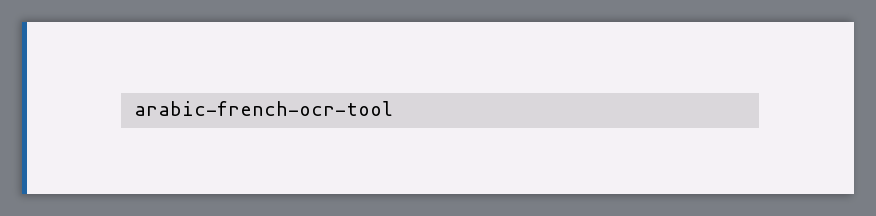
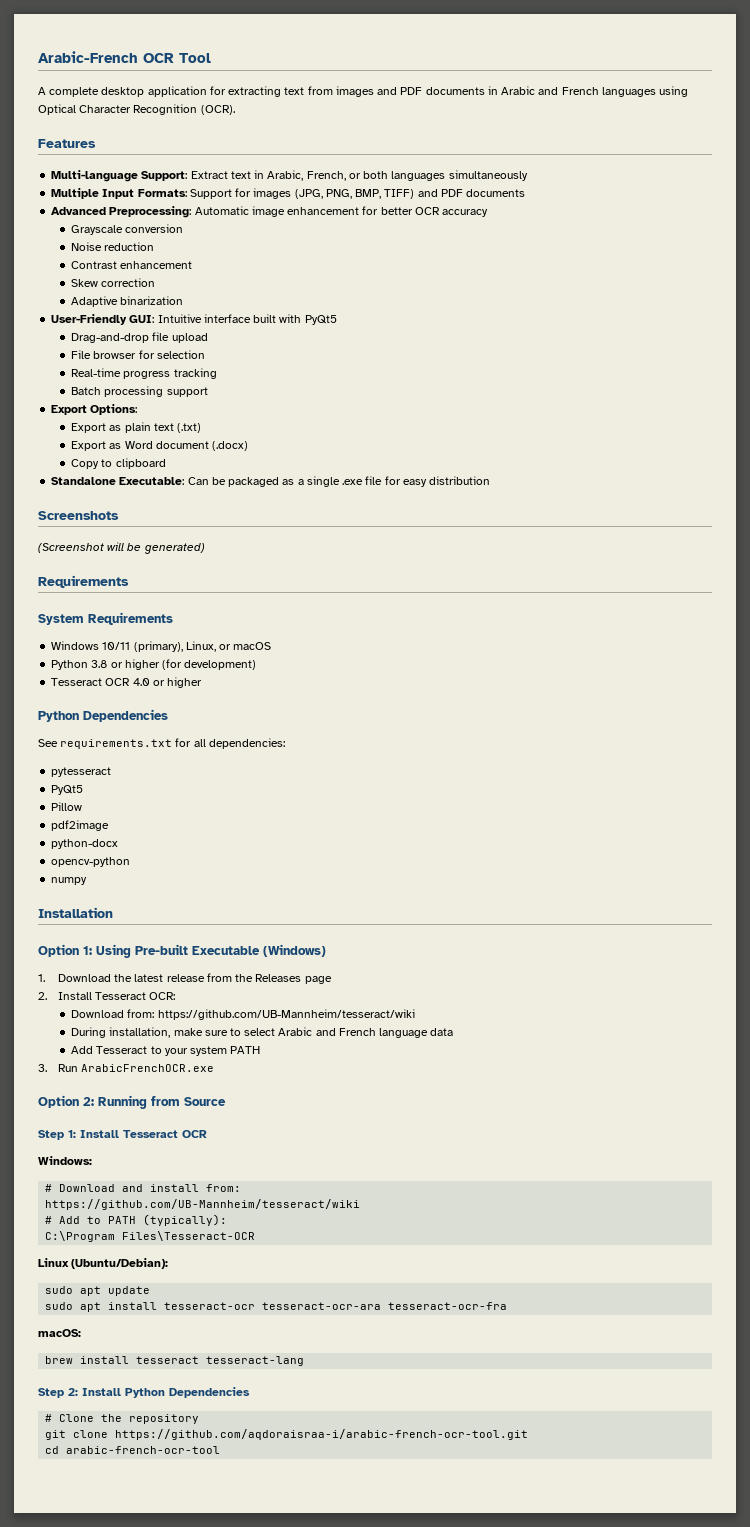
(133, 108) none -> [38,51,211,63] [38,86,689,97] [38,104,235,115] [38,139,96,148] [51,170,528,182] [51,188,526,199] [51,206,489,218] [71,224,184,235] [71,242,155,251] [71,261,193,269] [71,278,156,287] [71,296,184,307] [51,314,337,325] [71,332,208,343] [71,350,205,359] [71,368,217,379] [71,386,208,397] [51,404,138,415] [71,422,201,433] [71,441,248,451] [71,458,166,469] [51,476,491,487] [38,511,119,520] [38,542,205,554] [38,575,129,588] [38,612,173,625] [51,641,272,652] [51,659,257,670] [51,677,203,688] [38,709,168,722] [38,738,285,749] [51,767,112,777] [51,785,84,795] [51,802,83,811] [51,820,110,831] [51,839,119,849] [51,857,131,867] [51,877,88,885] [38,907,113,918] [38,944,326,958] [38,973,332,984] [38,992,176,1000] [71,1009,415,1020] [71,1027,454,1038] [71,1046,261,1056] [38,1064,215,1072] [38,1095,226,1109] [38,1130,207,1140] [38,1156,92,1165] [45,1184,242,1192] [45,1199,361,1210] [45,1214,228,1226] [45,1231,256,1242] [38,1258,169,1269] [45,1286,151,1296] [45,1302,508,1312] [38,1329,81,1337] [45,1356,305,1366] [38,1387,250,1398] [45,1414,200,1424] [45,1429,529,1440] [45,1446,60,1454] Arabic-French OCR Tool // A complete desktop application for extracting text from images and PDF documents in Arabic and French languages using Optical Character Recognition (OCR). // Features // Multi-language Support: Extract text in Arabic, French, or both languages simultaneously // Multiple Input Formats: Support for images (JPG, PNG, BMP, TIFF) and PDF documents // Advanced Preprocessing: Automatic image enhancement for better OCR accuracy // Grayscale conversion // Noise reduction // Contrast enhancement // Skew correction // Adaptive binarization // User-Friendly GUI: Intuitive interface built with PyQt5 // Drag-and-drop file upload // File browser for selection // Real-time progress tracking // Batch processing support // Export Options: // Export as plain text (.txt) // Export as Word document (.docx) // Copy to clipboard // Standalone Executable: Can be packaged as a single .exe file for easy distribution // Screenshots // (Screenshot will be generated) // Requirements // System Requirements // Windows 10/11 (primary), Linux, or macOS // Python 3.8 or higher (for development) // Tesseract OCR 4.0 or higher // Python Dependencies // See requirements.txt for all dependencies: // pytesseract // PyQt5 // Pillow // pdf2image // python-docx // opencv-python // numpy // Installation // Option 1: Using Pre-built Executable (Windows) // 1. Download the latest release from the Releases page // 2. Install Tesseract OCR: // Download from: https://github.com/UB-Mannheim/tesseract/wiki // During installation, make sure to select Arabic and French language data // Add Tesseract to your system PATH // 3. Run ArabicFrenchOCR.exe // Option 2: Running from Source // Step 1: Install Tesseract OCR // Windows: // # Download and install from: // https://github.com/UB-Mannheim/tesseract/wiki // # Add to PATH (typically): // C:\Program Files\Tesseract-OCR // Linux (Ubuntu/Debian): // sudo apt update // sudo apt install tesseract-ocr tesseract-ocr-ara tesseract-ocr-fra // macOS: // brew install tesseract tesseract-lang // Step 2: Install Python Dependencies // # Clone the repository // git clone https://github.com/aqdoraisraa-i/arabic-french-ocr-tool.git // cd

